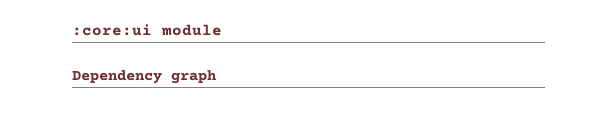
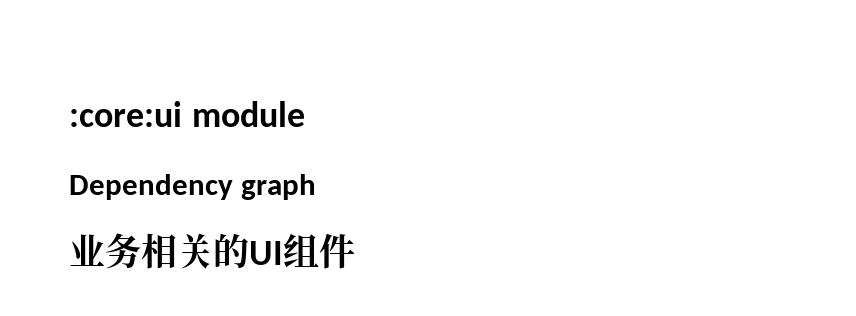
(216, 77) none -> [69,233,355,269] // 业务相关的UI组件

